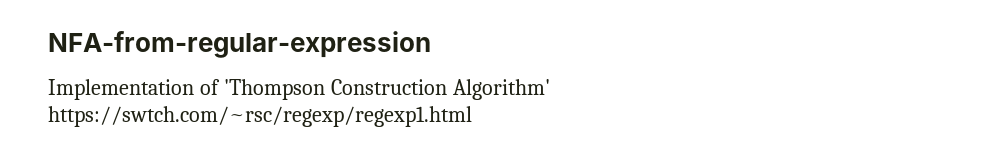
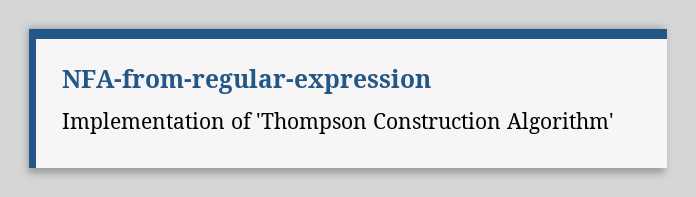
[48,106,472,127] https://swtch.com/~rsc/regexp/regexp1.html -> (614, 123) none

